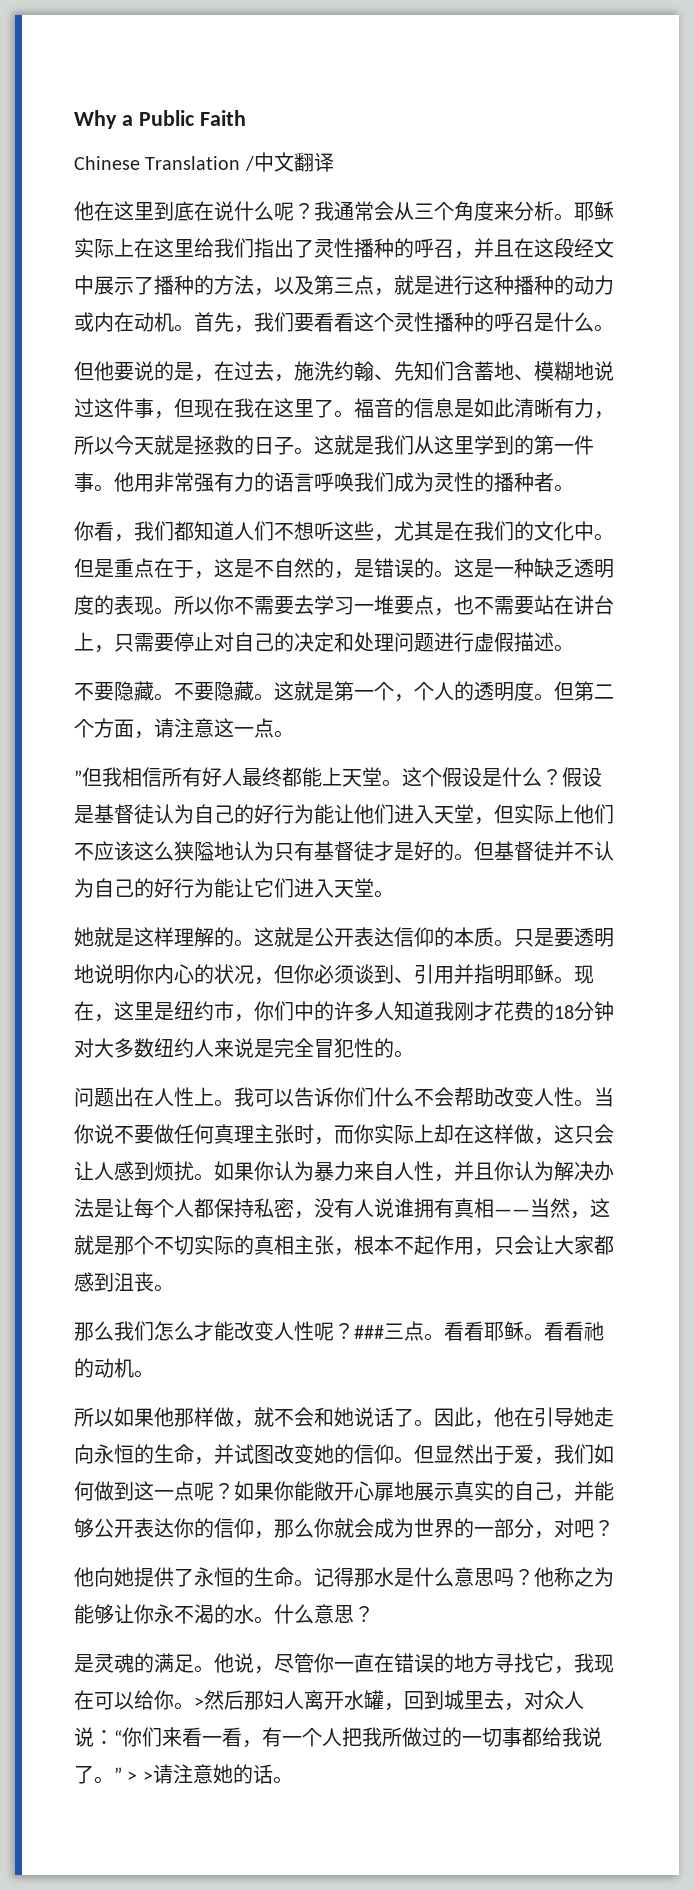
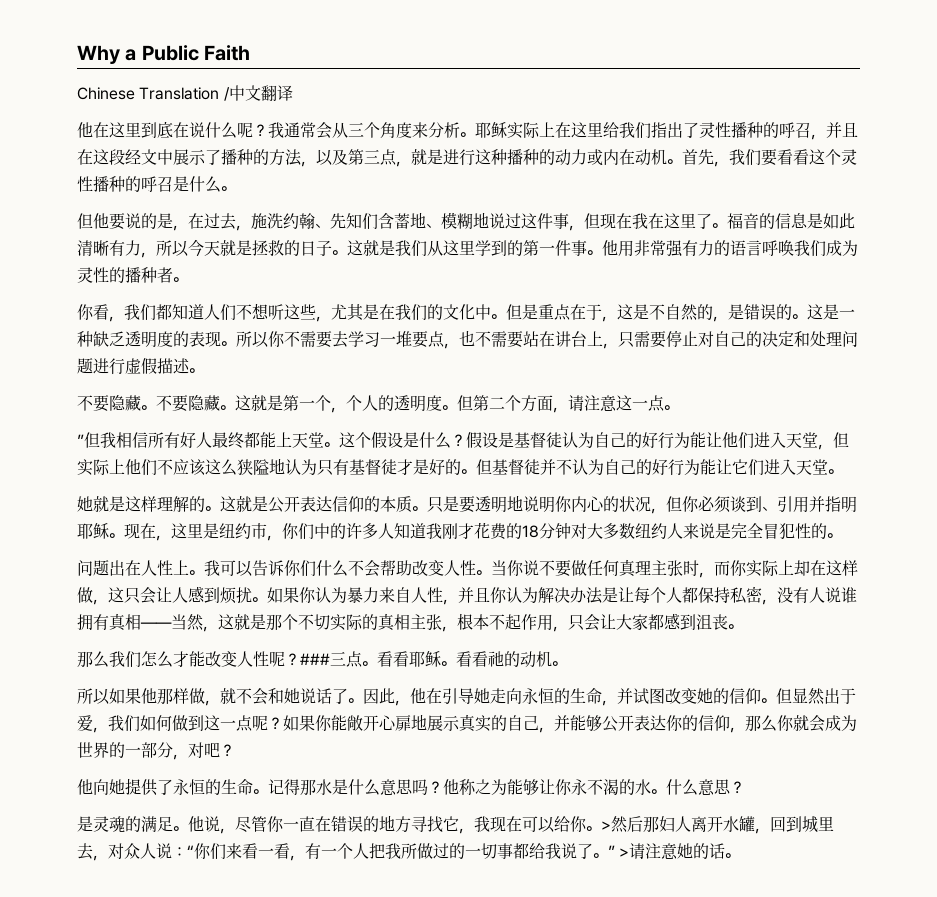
[142,1771,153,1782] > -> (630, 852) none

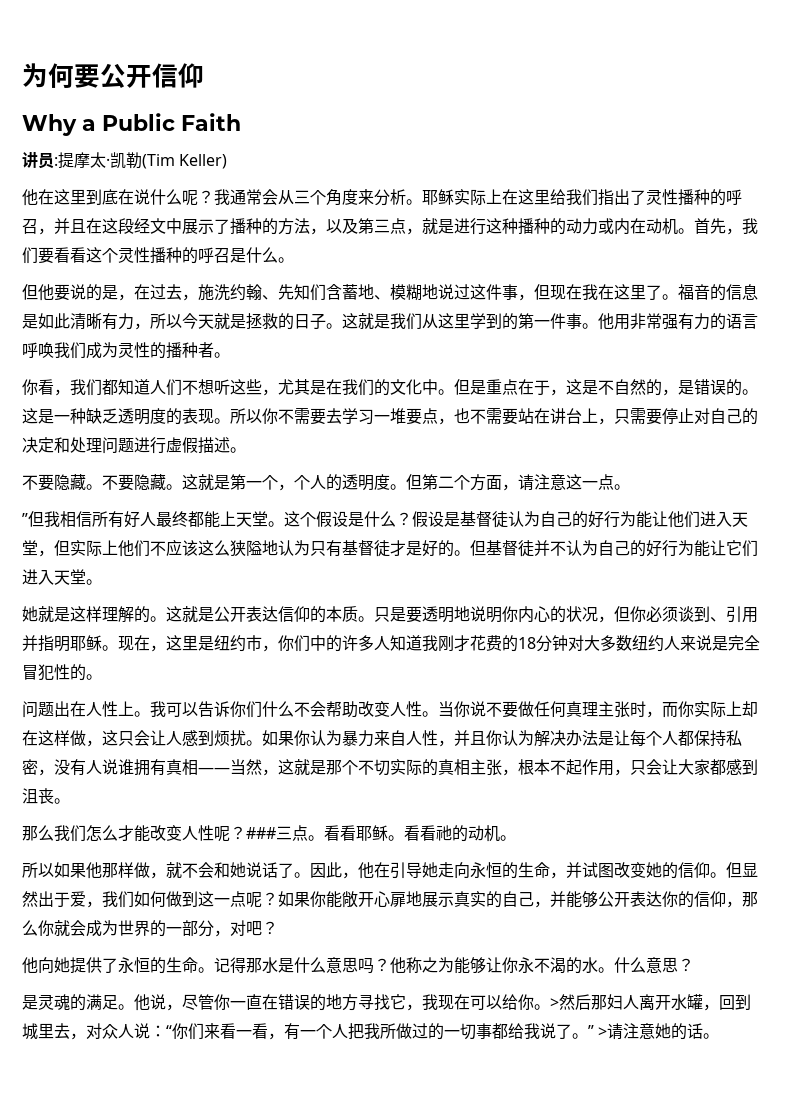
(77, 54) none -> [22,63,204,89] 为何要公开信仰 //
[77,85,293,101] Chinese Translation /中文翻译 -> [22,151,228,169] 讲员:提摩太·凯勒(Tim Keller)

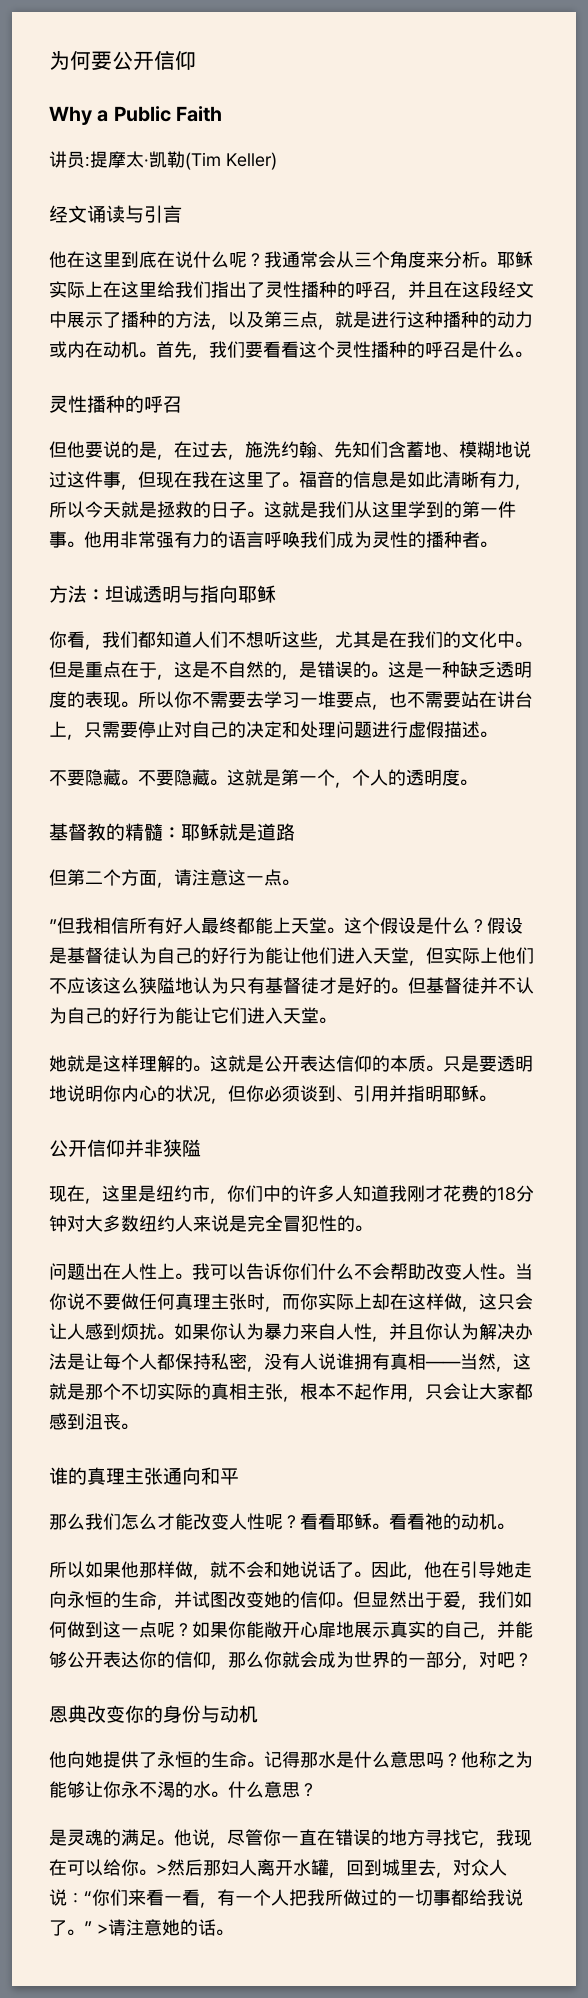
(228, 161) none -> [49,205,182,223] // 经文诵读与引言
(294, 260) none -> [49,395,182,413] // 灵性播种的呼召
(230, 355) none -> [49,585,276,603] // 方法：坦诚透明与指向耶稣
(406, 487) none -> [49,823,295,841] // 基督教的精髓：耶稣就是道路 //
(118, 648) none -> [49,1139,201,1157] // 公开信仰并非狭隘 //
(70, 801) none -> [49,1467,239,1485] // 谁的真理主张通向和平
[246,825,324,841] ###三点。 -> (300, 1522) none
(278, 928) none -> [49,1705,258,1723] // 恩典改变你的身份与动机

